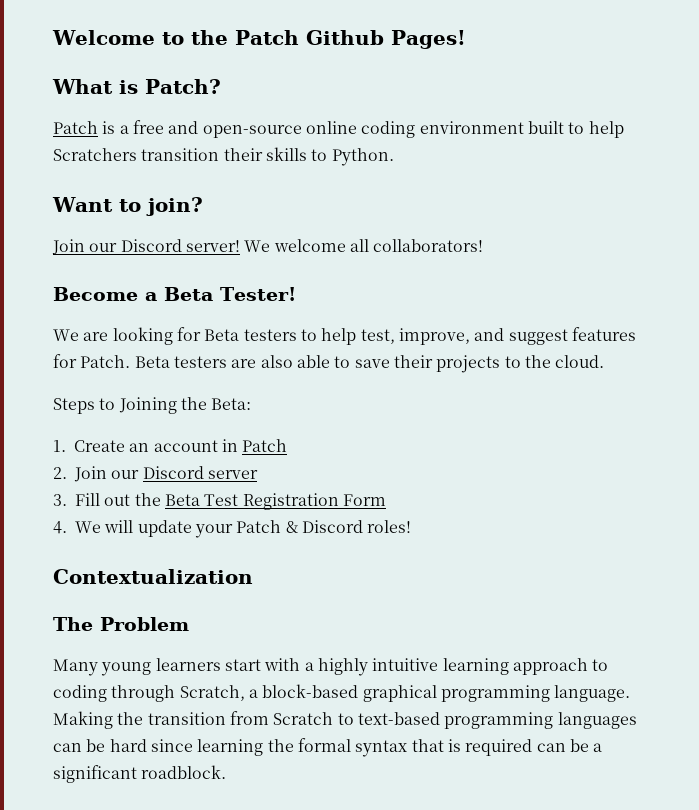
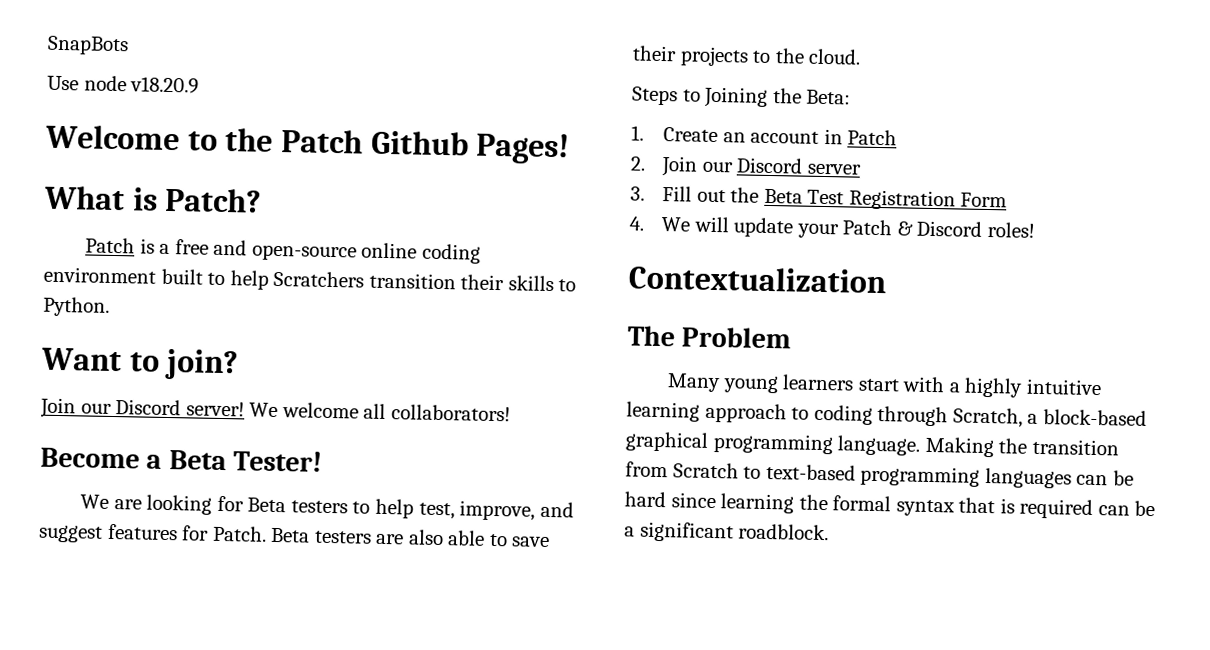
(52, 37) none -> [47,35,129,56] [47,75,200,94] SnapBots // Use node v18.20.9 //

